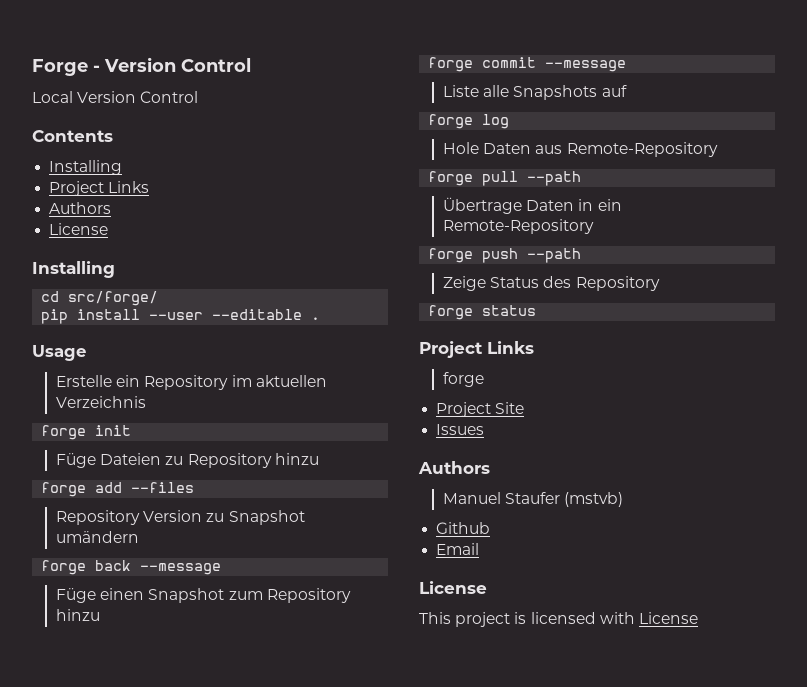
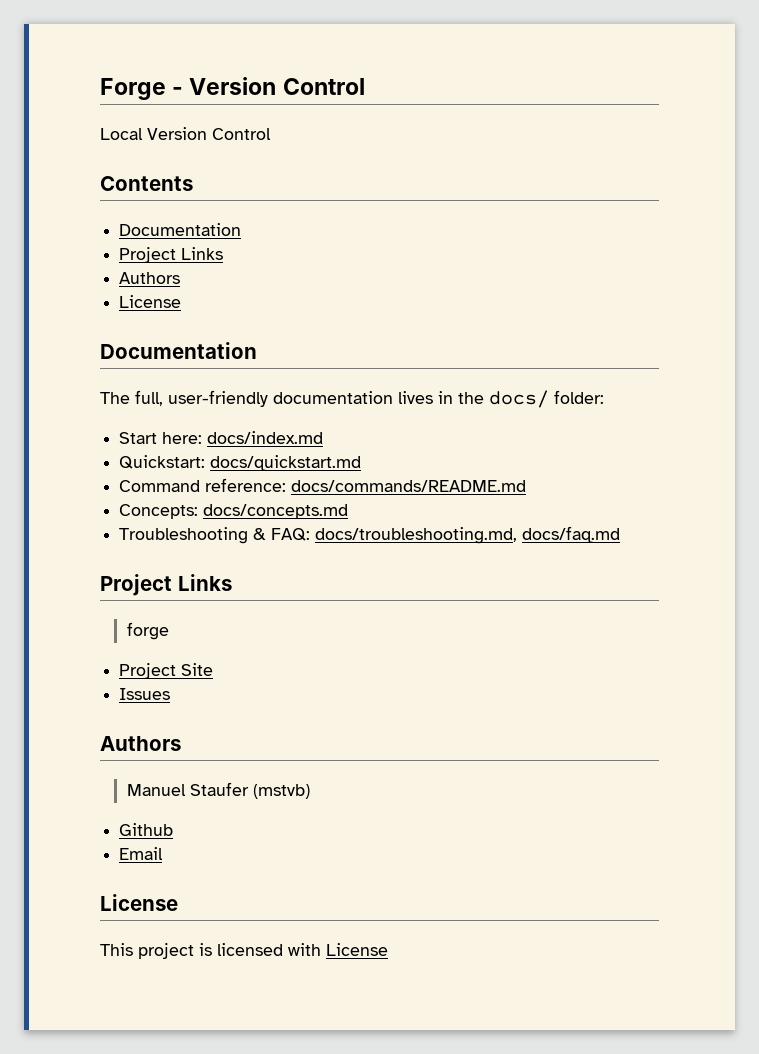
[49,160,123,175] Installing -> [119,223,242,236] Documentation
[32,261,115,278] [41,291,159,306] [41,309,321,324] [32,345,86,361] [55,375,327,390] [55,396,146,408] [41,425,132,440] [55,453,319,468] [41,482,195,497] [55,510,305,525] [55,531,139,543] [41,560,222,575] [55,588,351,603] [55,609,100,621] [428,57,627,72] [442,85,627,100] [428,114,510,129] [442,142,718,157] [428,171,582,186] [442,197,622,214] [442,219,594,234] [428,248,582,263] [442,276,660,291] [428,305,537,320] Installing // cd src/forge/ // pip install --user --editable . // Usage // Erstelle ein Repository im aktuellen Verzeichnis // forge init // Füge Dateien zu Repository hinzu // forge add --files // Repository Version zu Snapshot umändern // forge back --message // Füge einen Snapshot zum Repository hinzu // forge commit --message // Liste alle Snapshots auf // forge log // Hole Daten aus Remote-Repository // forge pull --path // Übertrage Daten in ein Remote-Repository // forge push --path // Zeige Status des Repository // forge status -> [100,342,257,359] [100,390,604,408] [119,431,324,444] [119,455,362,471] [119,478,527,492] [119,504,349,519] [119,526,621,544] Documentation // The full, user-friendly documentation lives in the docs/ folder: // Start here: docs/index.md // Quickstart: docs/quickstart.md // Command reference: docs/commands/README.md // Concepts: docs/concepts.md // Troubleshooting & FAQ: docs/troubleshooting.md, docs/faq.md

